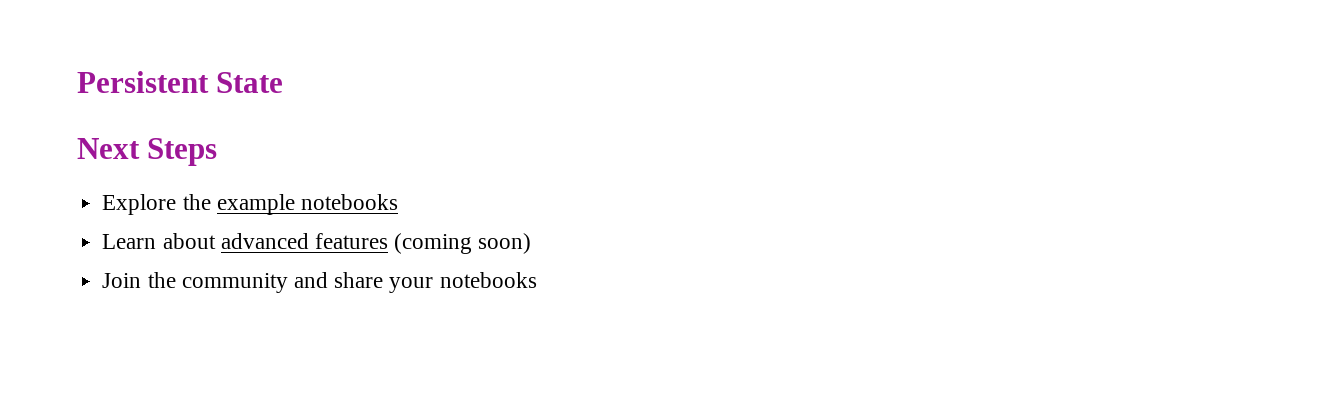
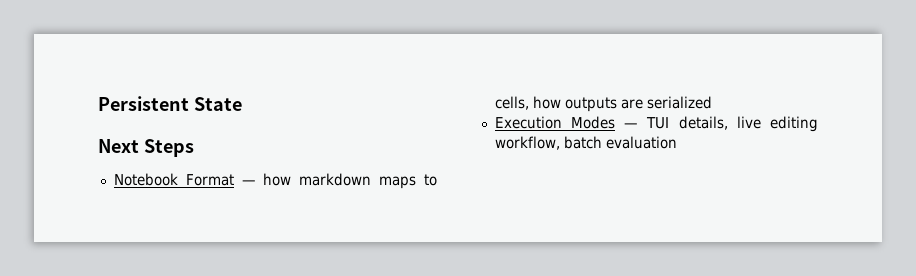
[102,194,398,215] [102,233,532,254] [102,272,537,293] Explore the example notebooks // Learn about advanced features (coming soon) // Join the community and share your notebooks -> [113,173,438,189] [494,96,712,112] [494,116,818,132] [494,136,677,150] Notebook Format — how markdown maps to cells, how outputs are serialized // Execution Modes — TUI details, live editing workflow, batch evaluation

